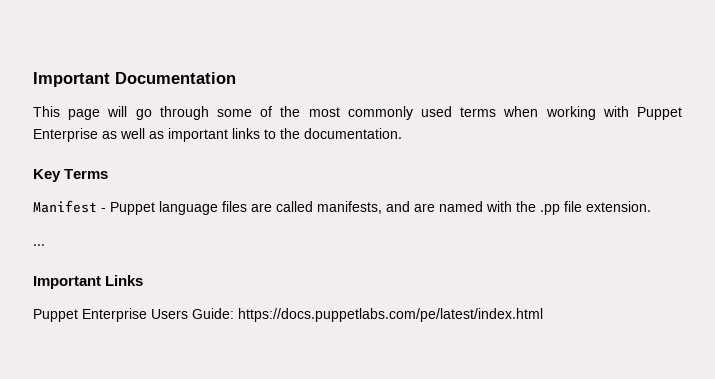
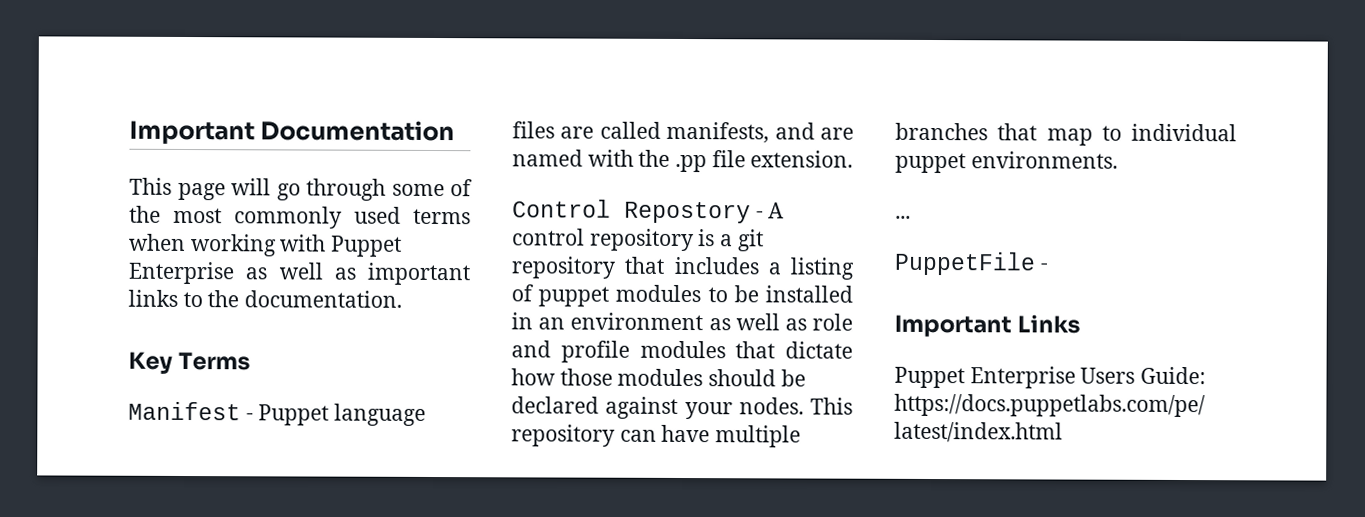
(651, 206) none -> [512,199,785,224] [512,228,764,252] [511,256,855,280] [511,284,853,307] [511,312,853,331] [511,340,853,363] [511,368,806,387] [511,396,853,420] [511,424,802,448] [895,122,1237,146] [895,151,1118,174] // Control Repostory - A control repository is a git repository that includes a listing of puppet modules to be installed in an environment as well as role and profile modules that dictate how those modules should be declared against your nodes. This repository can have multiple branches that map to individual puppet environments.
(45, 245) none -> [894,251,1048,276] // PuppetFile -

